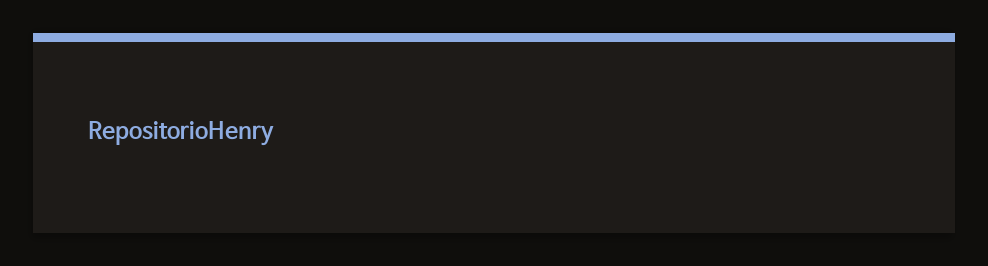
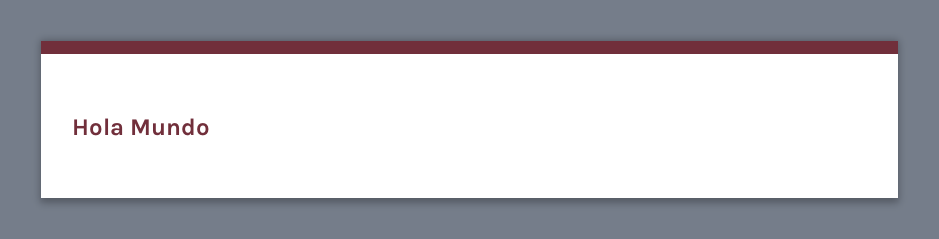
[88,121,274,146] RepositorioHenry -> [72,118,211,136] Hola Mundo

